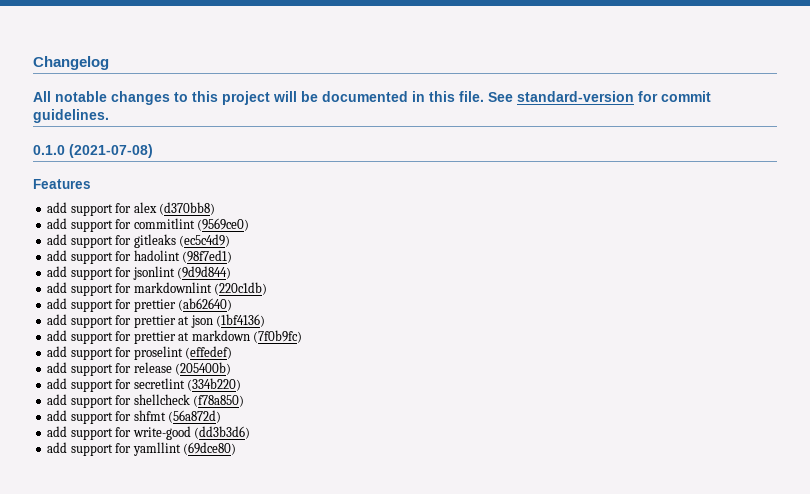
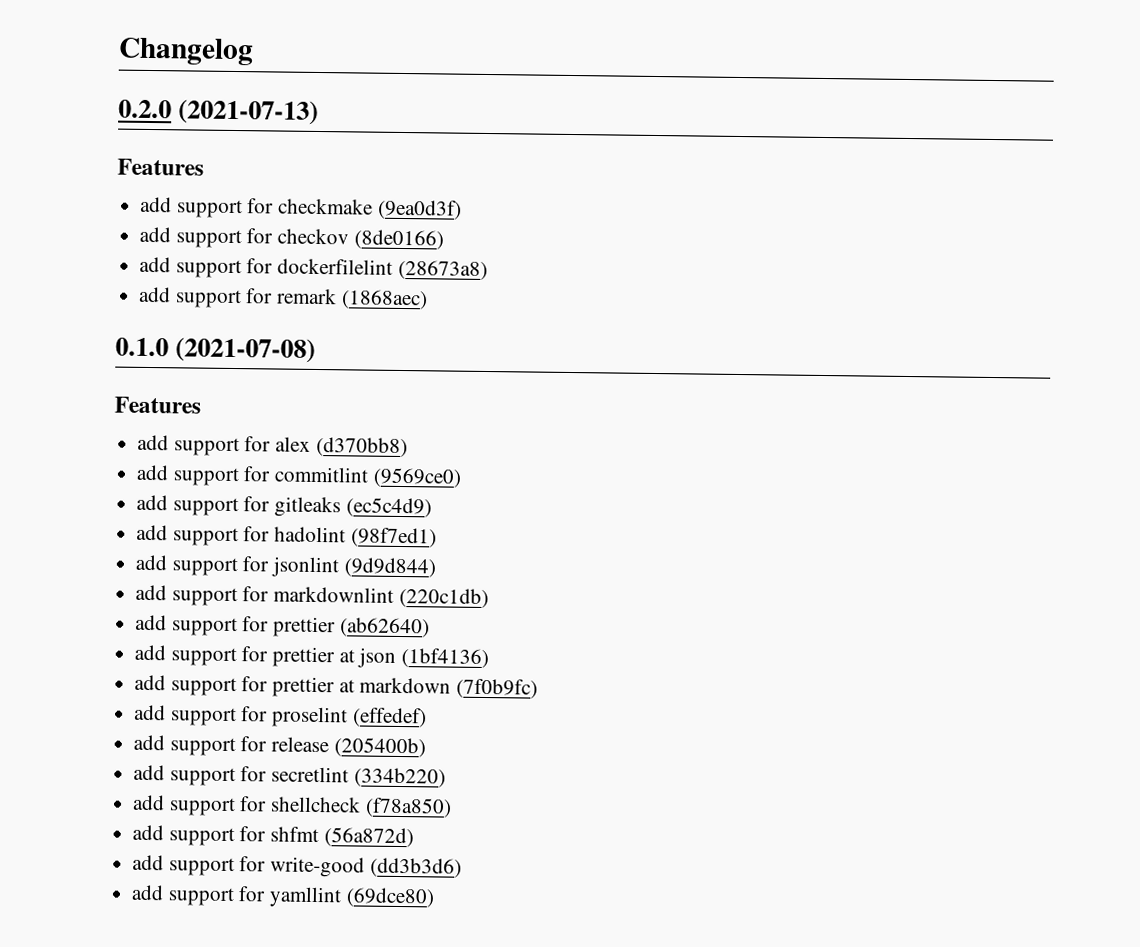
[33,91,711,105] [33,109,109,123] All notable changes to this project will be documented in this file. See standard-version for commit guidelines. -> [118,99,320,125] [117,158,204,176] [140,196,462,220] [139,226,444,250] [139,256,488,281] [139,286,428,310] 0.2.0 (2021-07-13) // Features // add support for checkmake (9ea0d3f) // add support for checkov (8de0166) // add support for dockerfilelint (28673a8) // add support for remark (1868aec)

